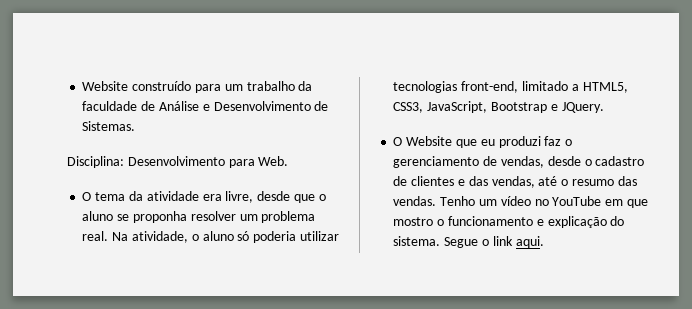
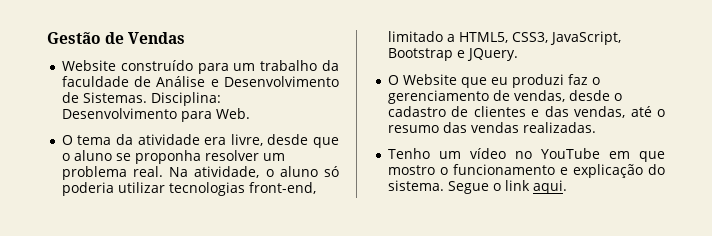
(82, 86) none -> [47,32,186,44] Gestão de Vendas //
(136, 126) // -> (147, 97) none
[393,196,437,206] vendas. -> [470,122,596,133] vendas realizadas. //

